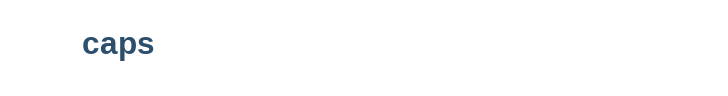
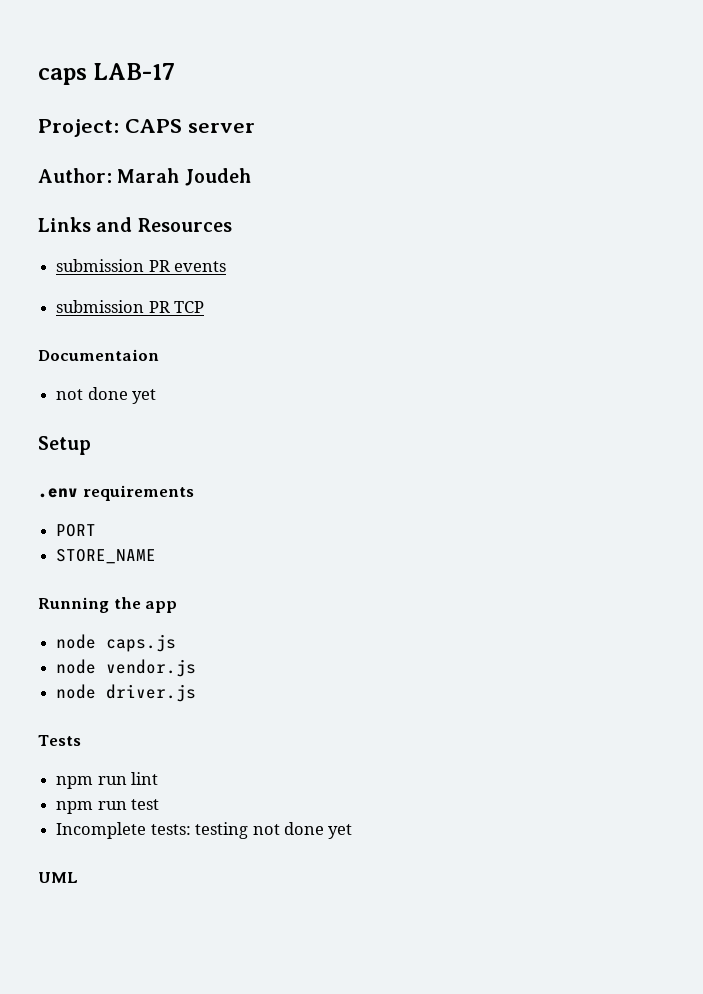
(155, 49) none -> [93,63,176,80] [38,119,255,137] [38,168,251,186] [38,217,232,232] [56,259,227,272] [56,300,205,313] [38,349,159,361] [56,387,157,404] [38,436,91,455] [38,485,194,501] [56,524,97,537] [56,549,157,564] [38,597,178,613] [56,634,177,652] [56,659,197,677] [56,684,197,702] [38,735,81,746] [56,772,159,789] [56,799,160,814] [56,822,353,839] [38,872,78,883] LAB-17 // Project: CAPS server // Author: Marah Joudeh // Links and Resources // submission PR events // submission PR TCP // Documentaion // not done yet // Setup // .env requirements // PORT // STORE_NAME // Running the app // node caps.js // node vendor.js // node driver.js // Tests // npm run lint // npm run test // Incomplete tests: testing not done yet // UML

